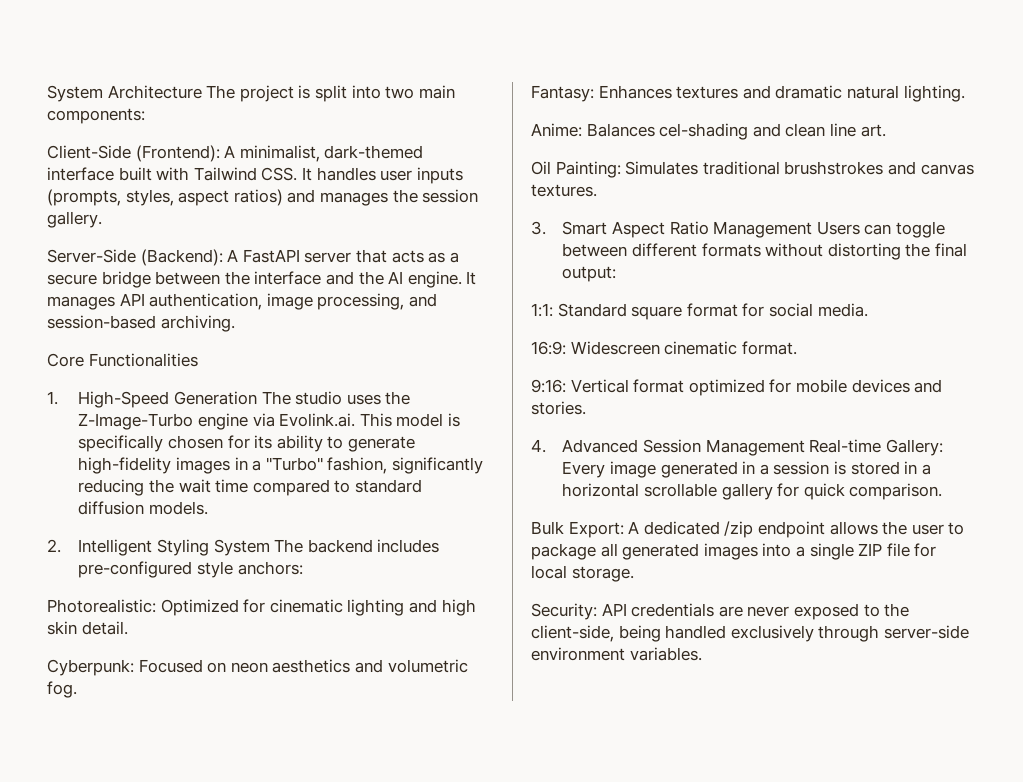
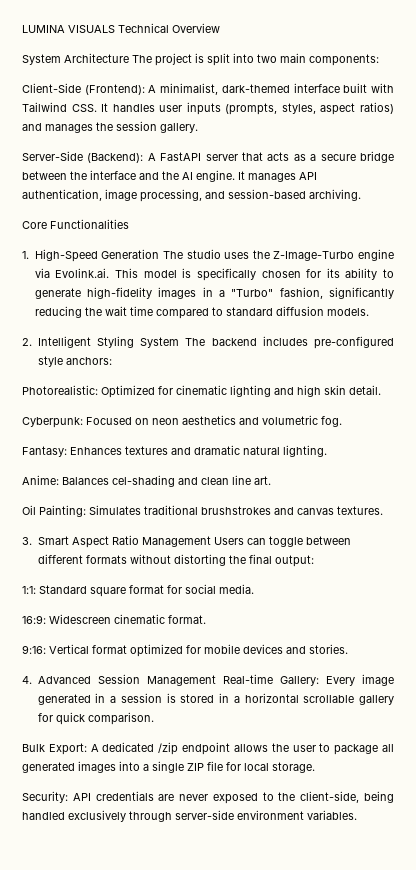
(47, 93) none -> [22,23,220,33] LUMINA VISUALS Technical Overview //

